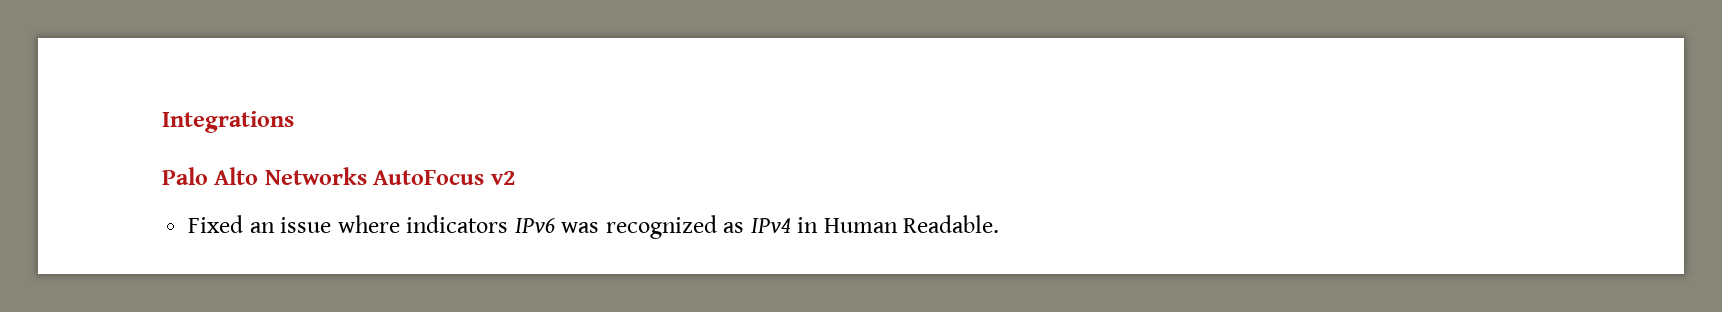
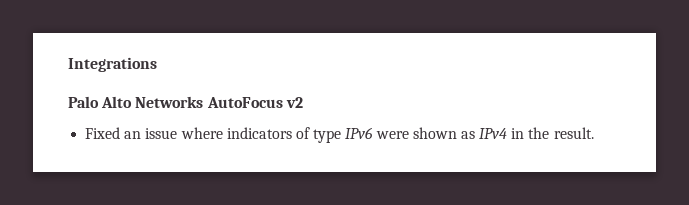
[514,215,717,239] IPv6 was recognized -> [295,127,457,143] of type IPv6 were shown
[823,215,1000,233] Human Readable. -> [528,127,594,139] the result.

